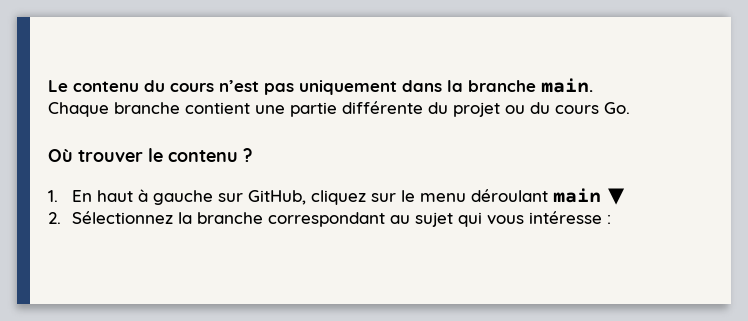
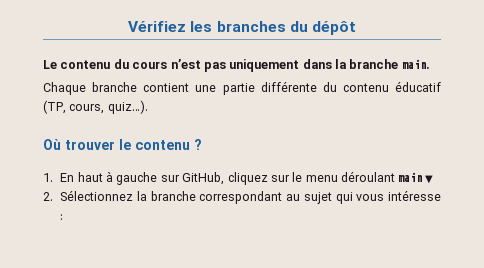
(48, 86) none -> [128,21,356,35] Vérifiez les branches du dépôt //
[453,102,630,117] projet ou du cours Go. -> [342,81,441,92] [43,100,148,114] contenu éducatif (TP, cours, quiz…).

